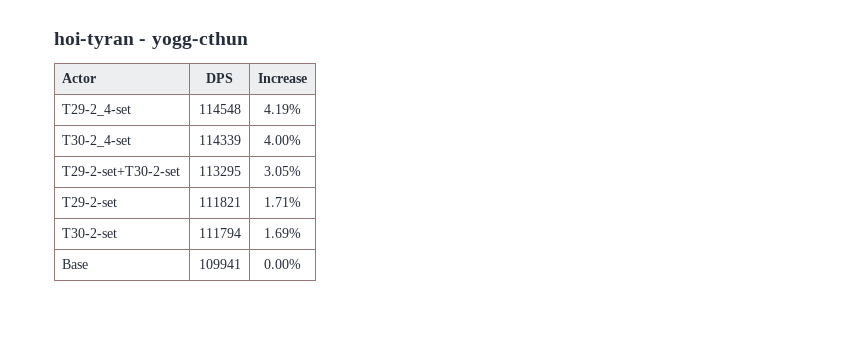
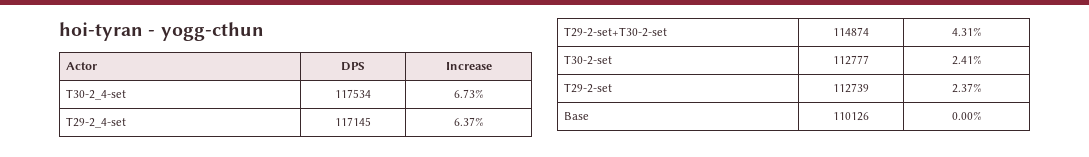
[62,104,132,116] [198,104,241,114] [264,104,301,114] [62,135,132,147] [198,135,241,145] [264,135,301,145] [62,166,181,176] [198,166,241,176] [264,166,301,176] [62,197,118,207] [198,197,241,207] [264,197,301,207] [62,228,118,238] [198,228,241,238] [264,228,301,238] T29-2_4-set | 114548 | 4.19% // T30-2_4-set | 114339 | 4.00% // T29-2-set+T30-2-set | 113295 | 3.05% // T29-2-set | 111821 | 1.71% // T30-2-set | 111794 | 1.69% -> [66,89,127,100] [335,89,371,98] [453,89,484,98] [66,117,127,128] [335,117,371,126] [453,117,484,126] [564,27,668,37] [833,27,869,36] [951,27,982,36] [564,55,613,65] [833,55,869,65] [951,55,982,65] [564,83,613,93] [833,83,869,93] [951,83,982,93] T30-2_4-set | 117534 | 6.73% // T29-2_4-set | 117145 | 6.37% // T29-2-set+T30-2-set | 114874 | 4.31% // T30-2-set | 112777 | 2.41% // T29-2-set | 112739 | 2.37%
[198,259,241,269] 109941 -> [833,112,869,121] 110126

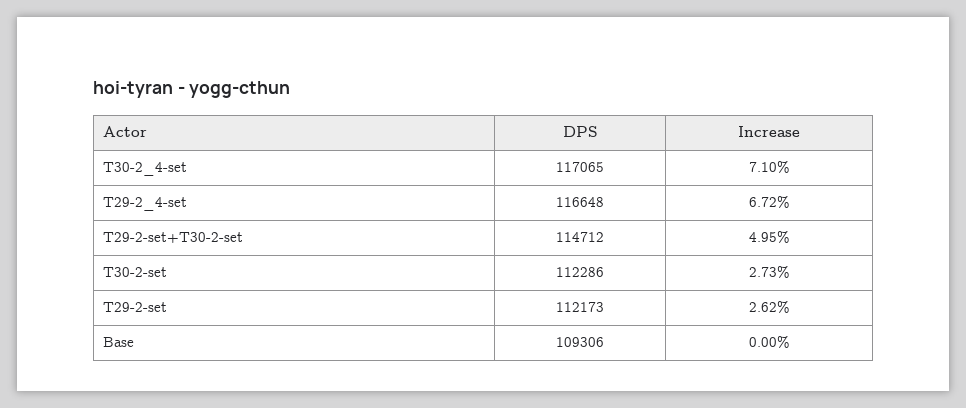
[335,89,371,98] [453,89,484,98] 117534 | 6.73% -> [556,162,604,172] [748,160,790,173] 117065 | 7.10%
[335,117,371,126] [453,117,484,126] 117145 | 6.37% -> [556,197,604,207] [748,195,790,208] 116648 | 6.72%
[833,27,869,36] [951,27,982,36] 114874 | 4.31% -> [556,232,604,242] [748,230,790,243] 114712 | 4.95%
[833,55,869,65] [951,55,982,65] 112777 | 2.41% -> [556,267,604,277] [748,265,790,278] 112286 | 2.73%
[833,83,869,93] [951,83,982,93] 112739 | 2.37% -> [556,302,604,312] [748,300,790,313] 112173 | 2.62%
[833,112,869,121] 110126 -> [556,337,604,347] 109306

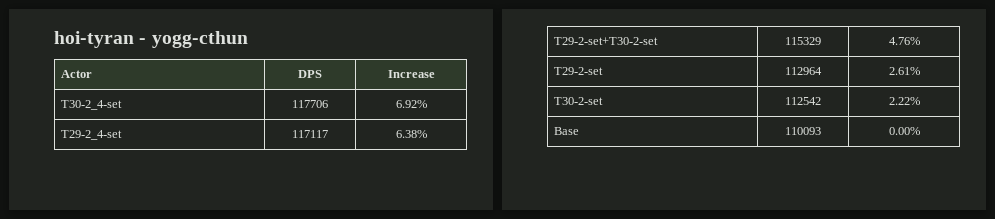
[556,162,604,172] [748,160,790,173] 117065 | 7.10% -> [292,100,328,108] [395,100,427,108] 117706 | 6.92%
[556,197,604,207] [748,195,790,208] 116648 | 6.72% -> [292,130,328,138] [395,130,427,138] 117117 | 6.38%
[556,232,604,242] [748,230,790,243] [102,267,167,277] [556,267,604,277] [748,265,790,278] [102,302,167,312] [556,302,604,312] [748,300,790,313] 114712 | 4.95% // T30-2-set | 112286 | 2.73% // T29-2-set | 112173 | 2.62% -> [785,37,821,45] [888,37,920,45] [554,67,604,75] [785,67,822,75] [888,67,920,75] [554,97,604,105] [785,97,821,105] [888,97,920,105] 115329 | 4.76% // T29-2-set | 112964 | 2.61% // T30-2-set | 112542 | 2.22%
[556,337,604,347] 109306 -> [785,127,821,135] 110093

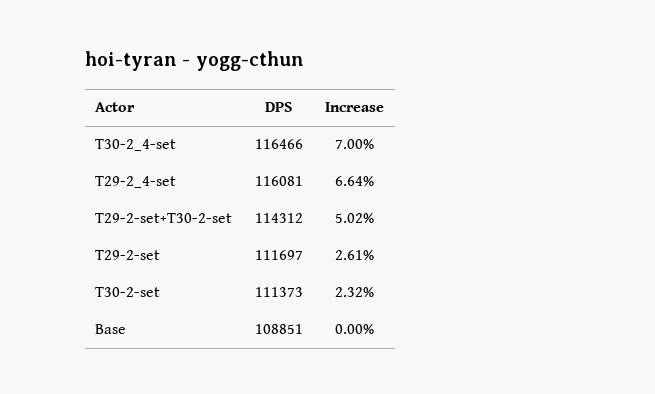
[292,100,328,108] [395,100,427,108] 117706 | 6.92% -> [254,139,303,149] [334,139,374,149] 116466 | 7.00%
[292,130,328,138] [395,130,427,138] 117117 | 6.38% -> [254,176,303,186] [334,176,374,186] 116081 | 6.64%
[785,37,821,45] [888,37,920,45] 115329 | 4.76% -> [254,213,303,223] [334,213,374,223] 114312 | 5.02%
[785,67,822,75] 112964 -> [254,250,303,260] 111697
[785,97,821,105] [888,97,920,105] 112542 | 2.22% -> [254,287,303,297] [334,287,374,297] 111373 | 2.32%
[785,127,821,135] 110093 -> [254,324,303,334] 108851

